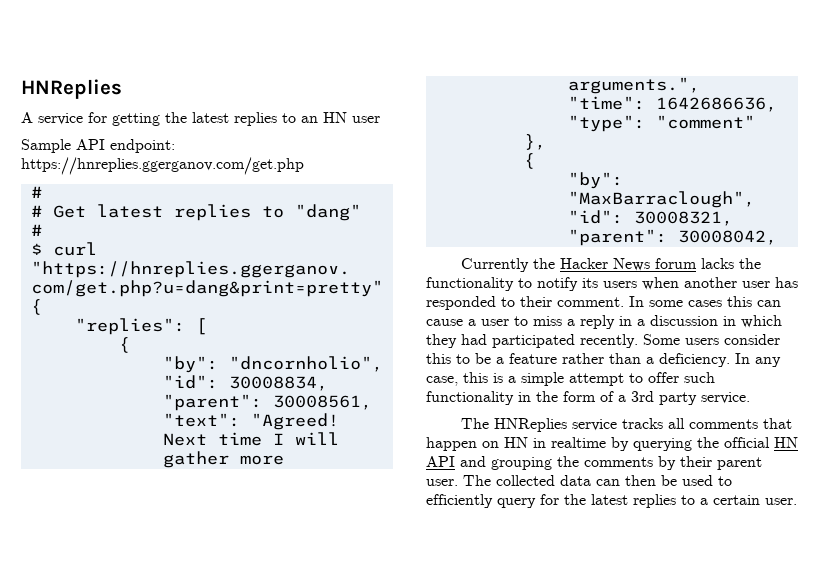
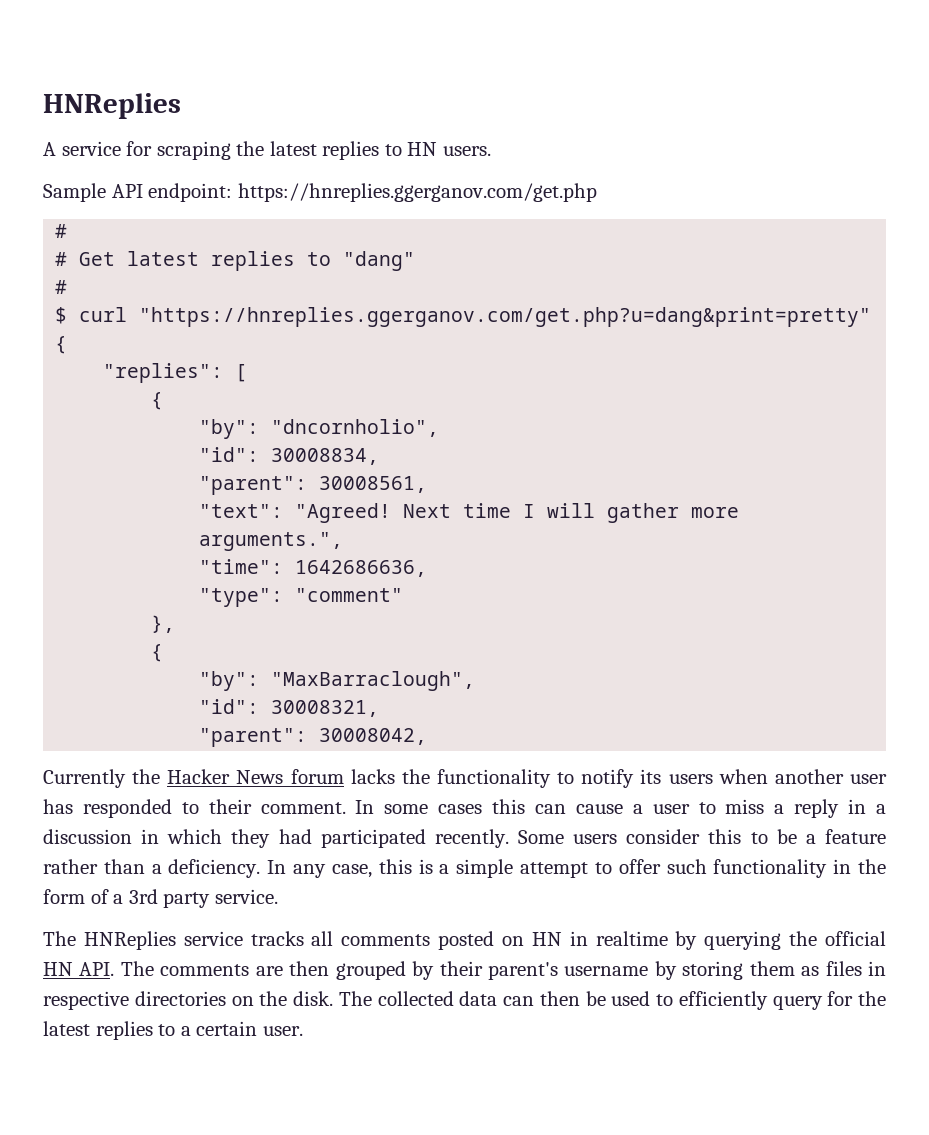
[112,112,380,126] getting the latest replies to an HN user -> [156,141,491,160] scraping the latest replies to HN users.
[763,418,793,429] [426,437,477,451] that happen -> [438,931,495,950] posted
[426,456,762,470] [426,479,458,486] API and grouping the comments by their parent user. -> [79,961,886,980] [43,991,333,1010] API. The comments are then grouped by their parent's username by storing them as files in respective directories on the disk.

